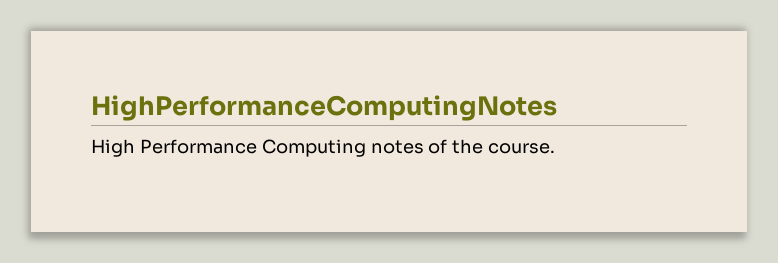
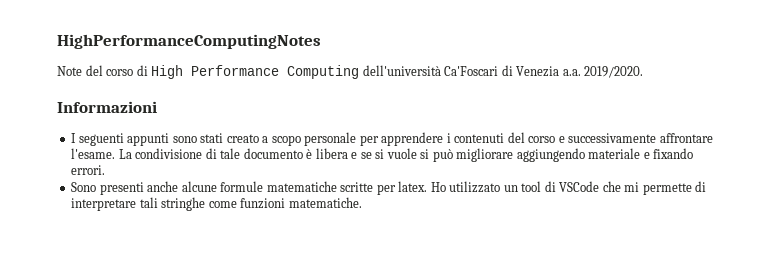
[91,139,556,157] High Performance Computing notes of the course. -> [57,65,644,79] [57,101,157,113] [71,132,713,146] [71,148,694,162] [71,165,106,175] [71,181,707,195] [71,197,362,211] Note del corso di High Performance Computing dell'università Ca'Foscari di Venezia a.a. 2019/2020. // Informazioni // I seguenti appunti sono stati creato a scopo personale per apprendere i contenuti del corso e successivamente affrontare l'esame. La condivisione di tale documento è libera e se si vuole si può migliorare aggiungendo materiale e fixando errori. // Sono presenti anche alcune formule matematiche scritte per latex. Ho utilizzato un tool di VSCode che mi permette di interpretare tali stringhe come funzioni matematiche.

